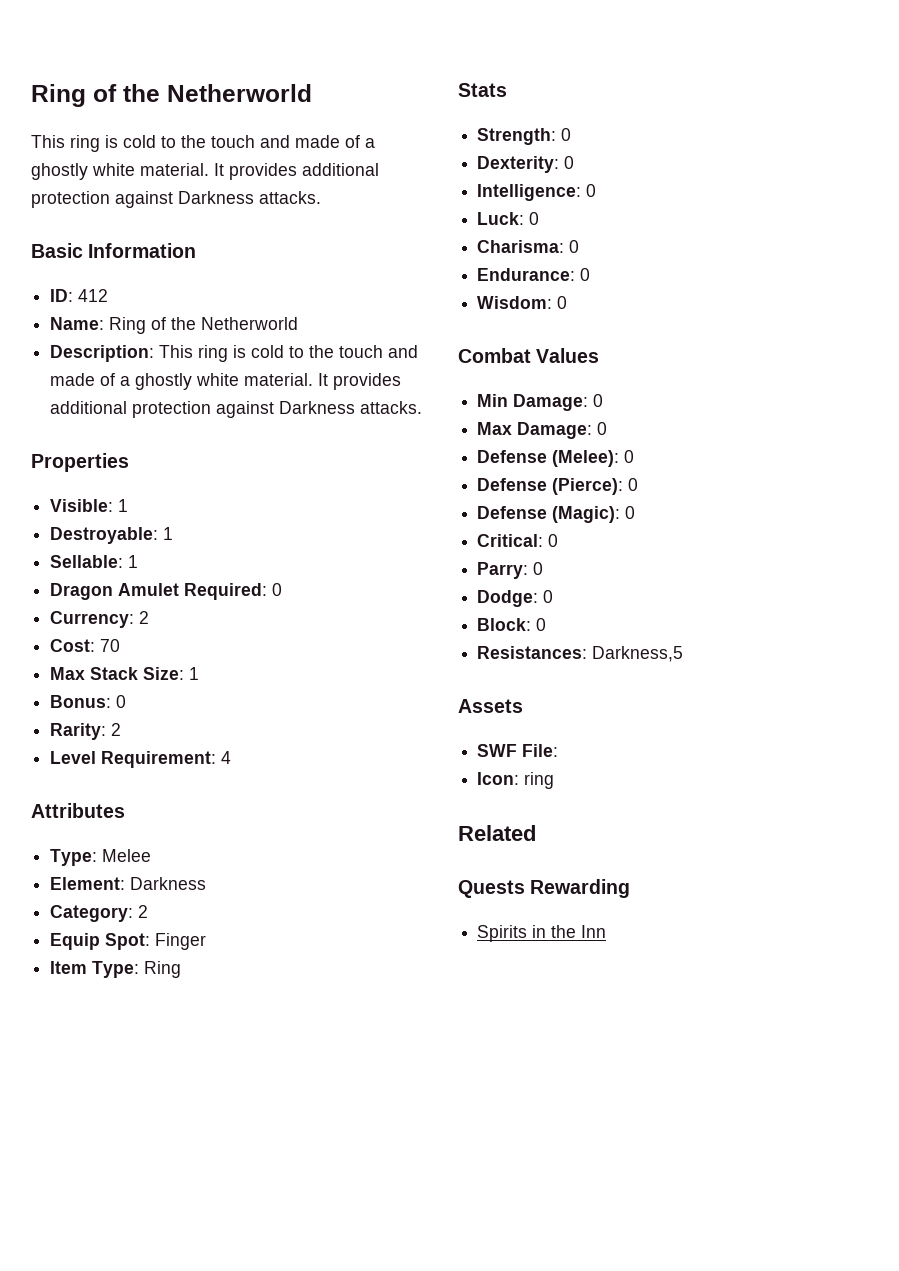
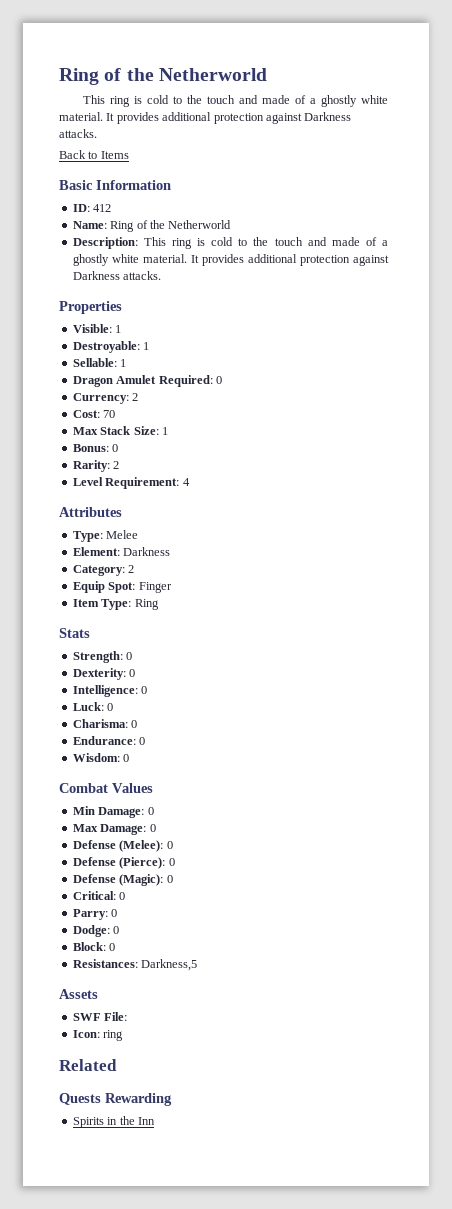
(321, 197) none -> [59,150,129,159] // Back to Items

